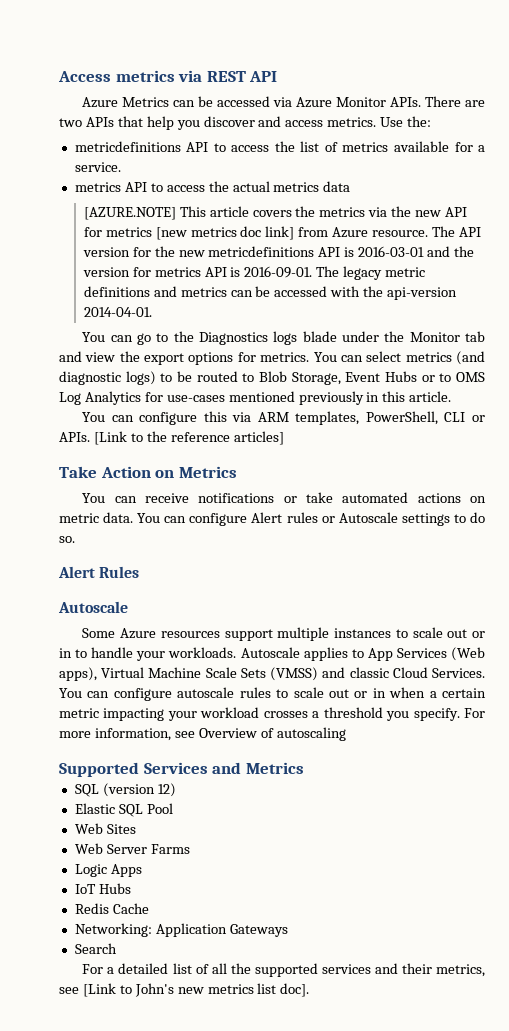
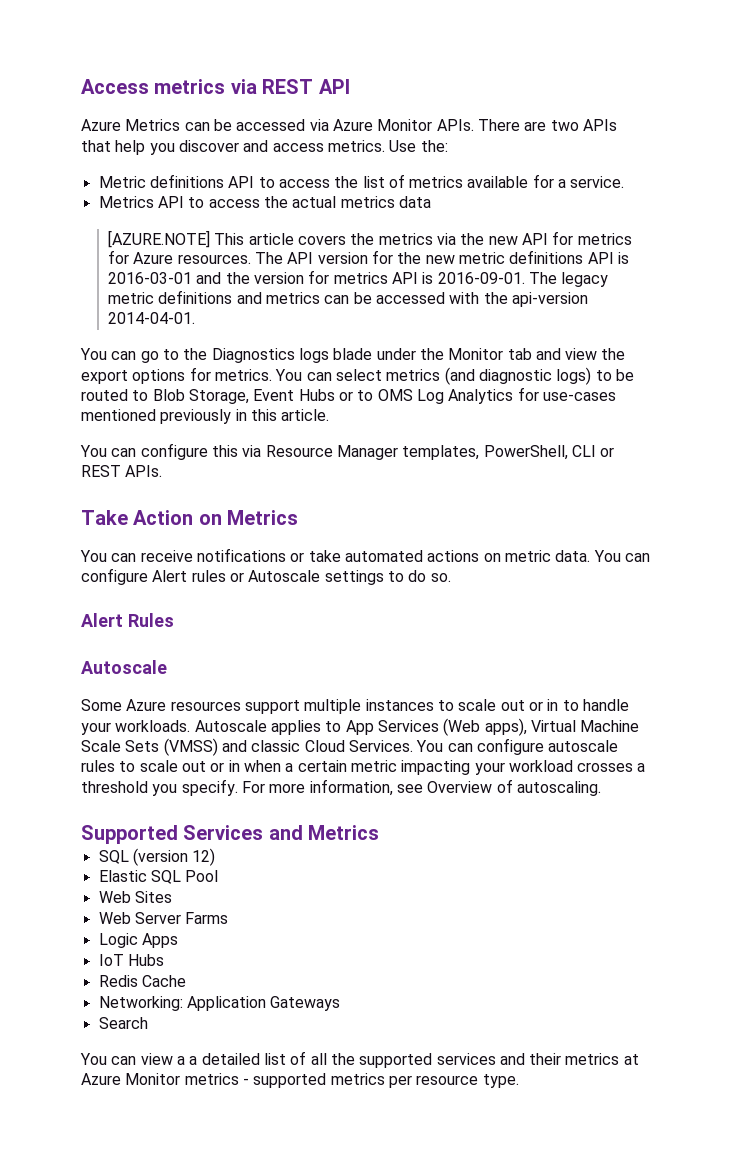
[74,141,181,152] metricdefinitions -> [98,174,224,188] Metric definitions
[74,182,121,192] metrics -> [98,196,154,208] Metrics
[155,226,429,240] [new metrics doc link] from Azure resource. -> [108,250,251,264] for Azure resources.
[208,246,315,257] metricdefinitions -> [459,250,584,264] metric definitions
[257,412,289,422] ARM -> [265,445,398,460] Resource Manager
[59,431,284,445] APIs. [Link to the reference articles] -> [81,465,163,477] REST APIs.
[276,727,346,741] autoscaling -> [516,781,601,796] autoscaling.
[82,964,104,974] For -> [80,1053,185,1065] You can view a
[435,964,485,977] [59,983,310,997] metrics, see [Link to John's new metrics list doc]. -> [565,1053,639,1065] [81,1073,519,1088] metrics at Azure Monitor metrics - supported metrics per resource type.

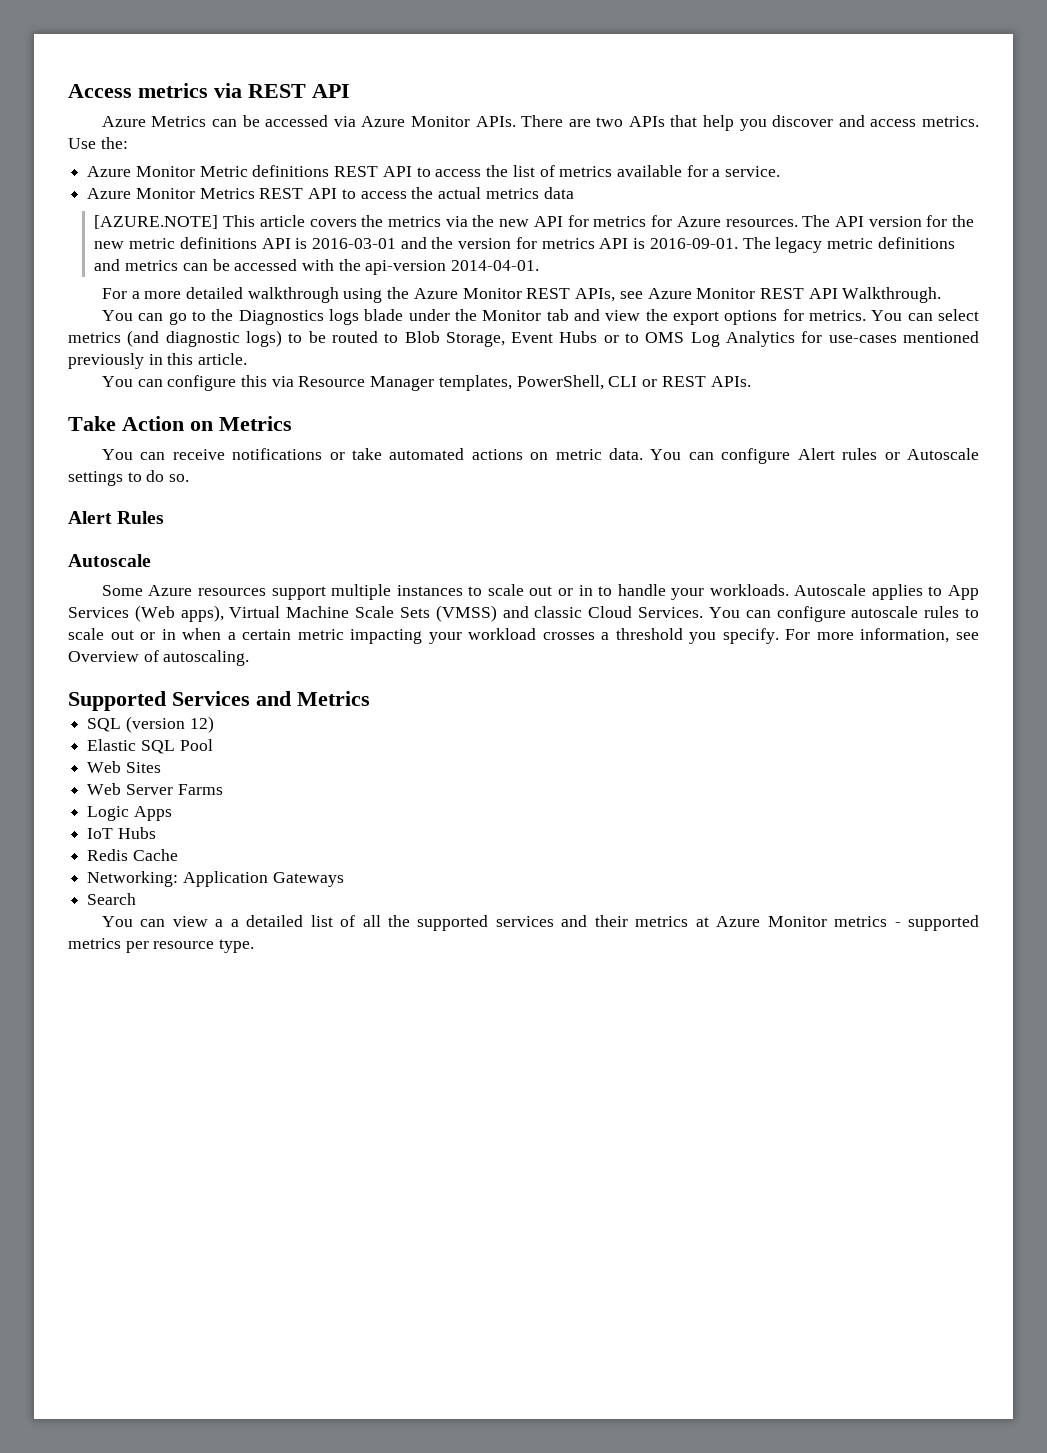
(448, 146) none -> [87,166,195,177] Azure Monitor
(224, 181) none -> [334,166,379,177] REST
[98,196,154,208] Metrics -> [87,188,304,199] Azure Monitor Metrics REST
(196, 318) none -> [101,287,942,303] // For a more detailed walkthrough using the Azure Monitor REST APIs, see Azure Monitor REST API Walkthrough.

